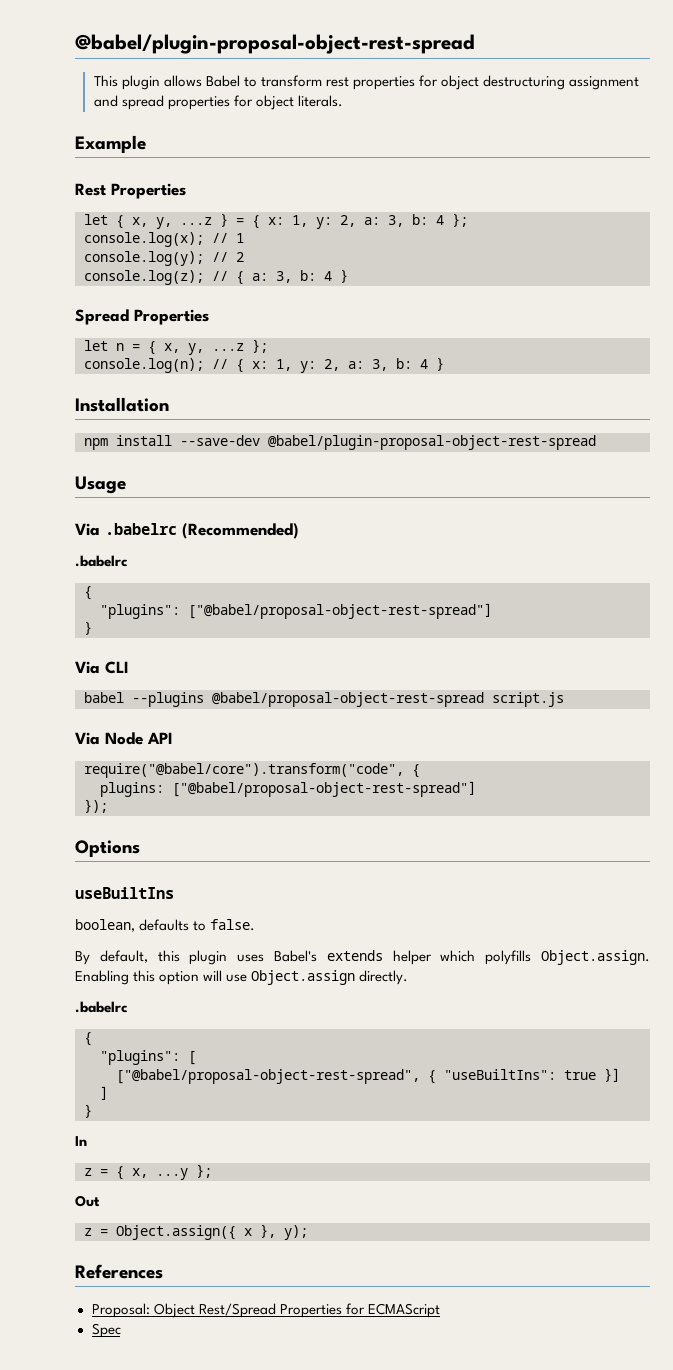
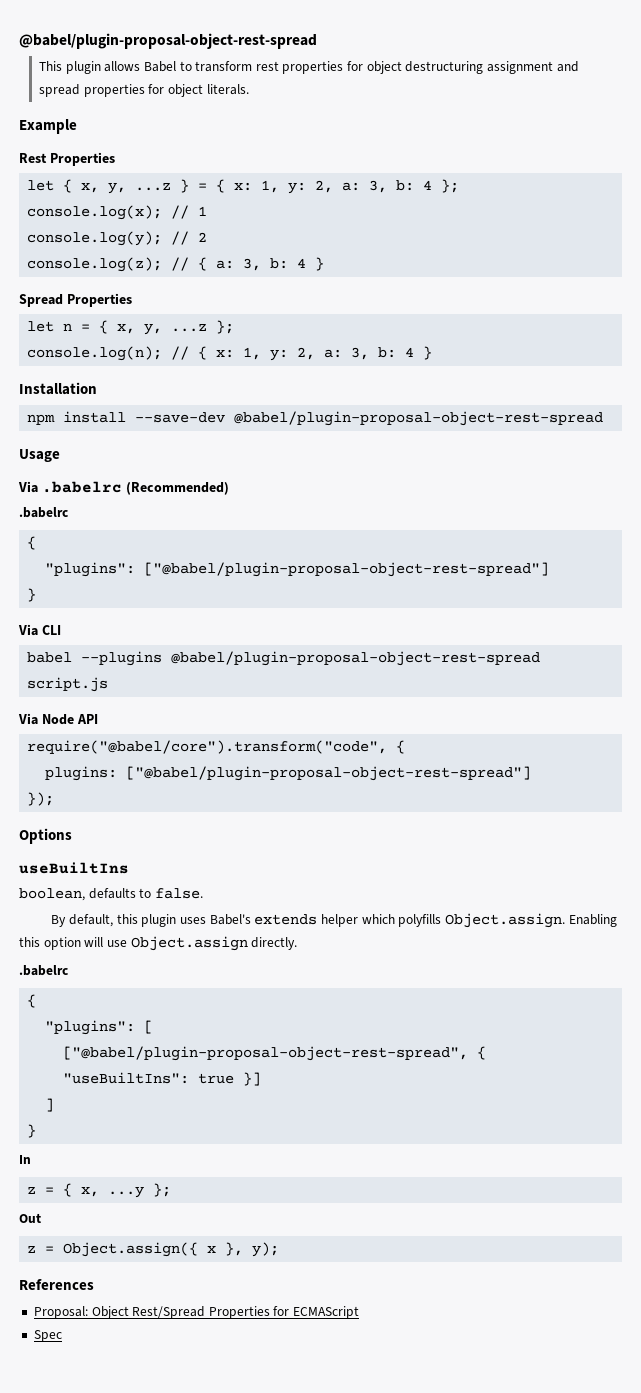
[188,603,492,619] ["@babel/proposal-object-rest-spread"] -> [144,562,550,577] ["@babel/plugin-proposal-object-rest-spread"]
[212,692,484,707] @babel/proposal-object-rest-spread -> [171,651,541,666] @babel/plugin-proposal-object-rest-spread
[172,781,476,797] ["@babel/proposal-object-rest-spread"] -> [126,766,532,781] ["@babel/plugin-proposal-object-rest-spread"]
[116,1069,420,1084] ["@babel/proposal-object-rest-spread", -> [63,1046,469,1061] ["@babel/plugin-proposal-object-rest-spread",

